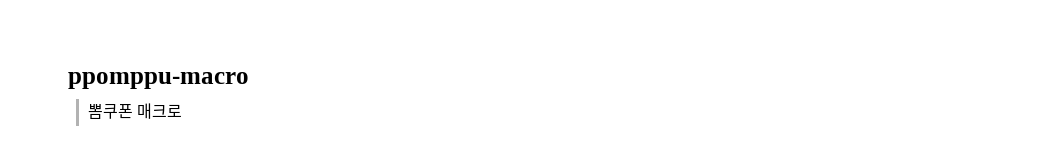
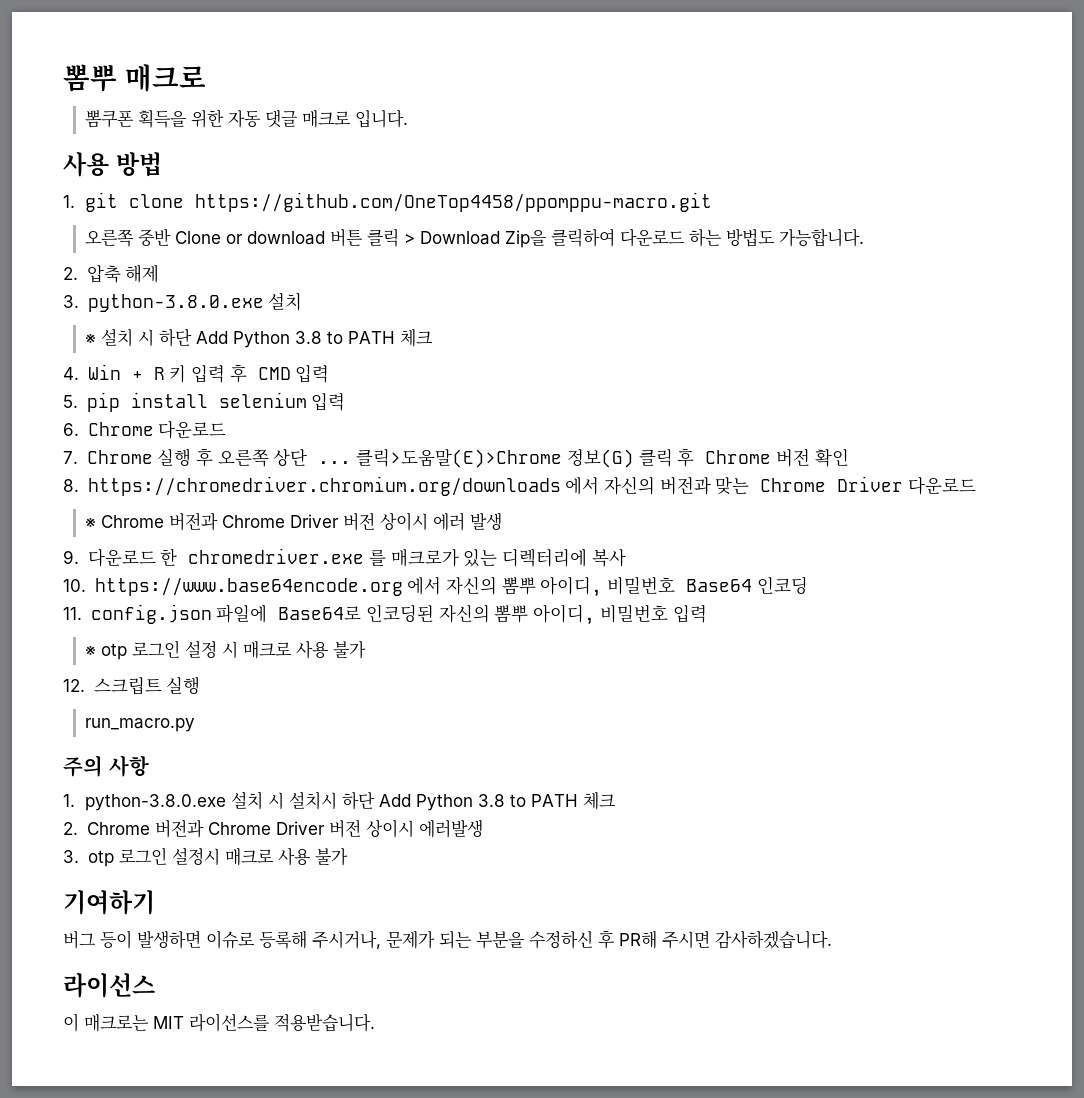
[68,72,249,89] ppomppu-macro -> [63,64,206,92] 뽐뿌 매크로
[137,103,183,119] 매크로 -> [138,109,409,128] [63,152,162,177] [63,192,713,212] [85,228,865,248] [63,264,160,283] [63,292,303,312] [85,328,434,348] [63,364,330,383] [63,392,346,412] [63,420,227,439] [63,448,849,468] [63,476,977,496] [85,512,503,531] [63,548,626,567] [63,576,808,597] [63,604,707,625] [85,640,367,660] [63,677,201,695] [85,718,196,732] [63,755,149,777] [63,791,617,811] [63,819,483,838] [63,847,348,867] [63,890,155,915] [63,930,832,949] [63,973,155,998] [63,1013,375,1032] 획득을 위한 자동 댓글 매크로 입니다. // 사용 방법 // 1. git clone https://github.com/OneTop4458/ppomppu-macro.git // 오른쪽 중반 Clone or download 버튼 클릭 > Download Zip을 클릭하여 다운로드 하는 방법도 가능합니다. // 2. 압축 해제 // 3. python-3.8.0.exe 설치 // ※ 설치 시 하단 Add Python 3.8 to PATH 체크 // 4. Win + R 키 입력 후 CMD 입력 // 5. pip install selenium 입력 // 6. Chrome 다운로드 // 7. Chrome 실행 후 오른쪽 상단 ... 클릭>도움말(E)>Chrome 정보(G) 클릭 후 Chrome 버전 확인 // 8. https://chromedriver.chromium.org/downloads 에서 자신의 버전과 맞는 Chrome Driver 다운로드 // ※ Chrome 버전과 Chrome Driver 버전 상이시 에러 발생 // 9. 다운로드 한 chromedriver.exe 를 매크로가 있는 디렉터리에 복사 // 10. https://www.base64encode.org 에서 자신의 뽐뿌 아이디, 비밀번호 Base64 인코딩 // 11. config.json 파일에 Base64로 인코딩된 자신의 뽐뿌 아이디, 비밀번호 입력 // ※ otp 로그인 설정 시 매크로 사용 불가 // 12. 스크립트 실행 // run_macro.py // 주의 사항 // 1. python-3.8.0.exe 설치 시 설치시 하단 Add Python 3.8 to PATH 체크 // 2. Chrome 버전과 Chrome Driver 버전 상이시 에러발생 // 3. otp 로그인 설정시 매크로 사용 불가 // 기여하기 // 버그 등이 발생하면 이슈로 등록해 주시거나, 문제가 되는 부분을 수정하신 후 PR해 주시면 감사하겠습니다. // 라이선스 // 이 매크로는 MIT 라이선스를 적용받습니다.

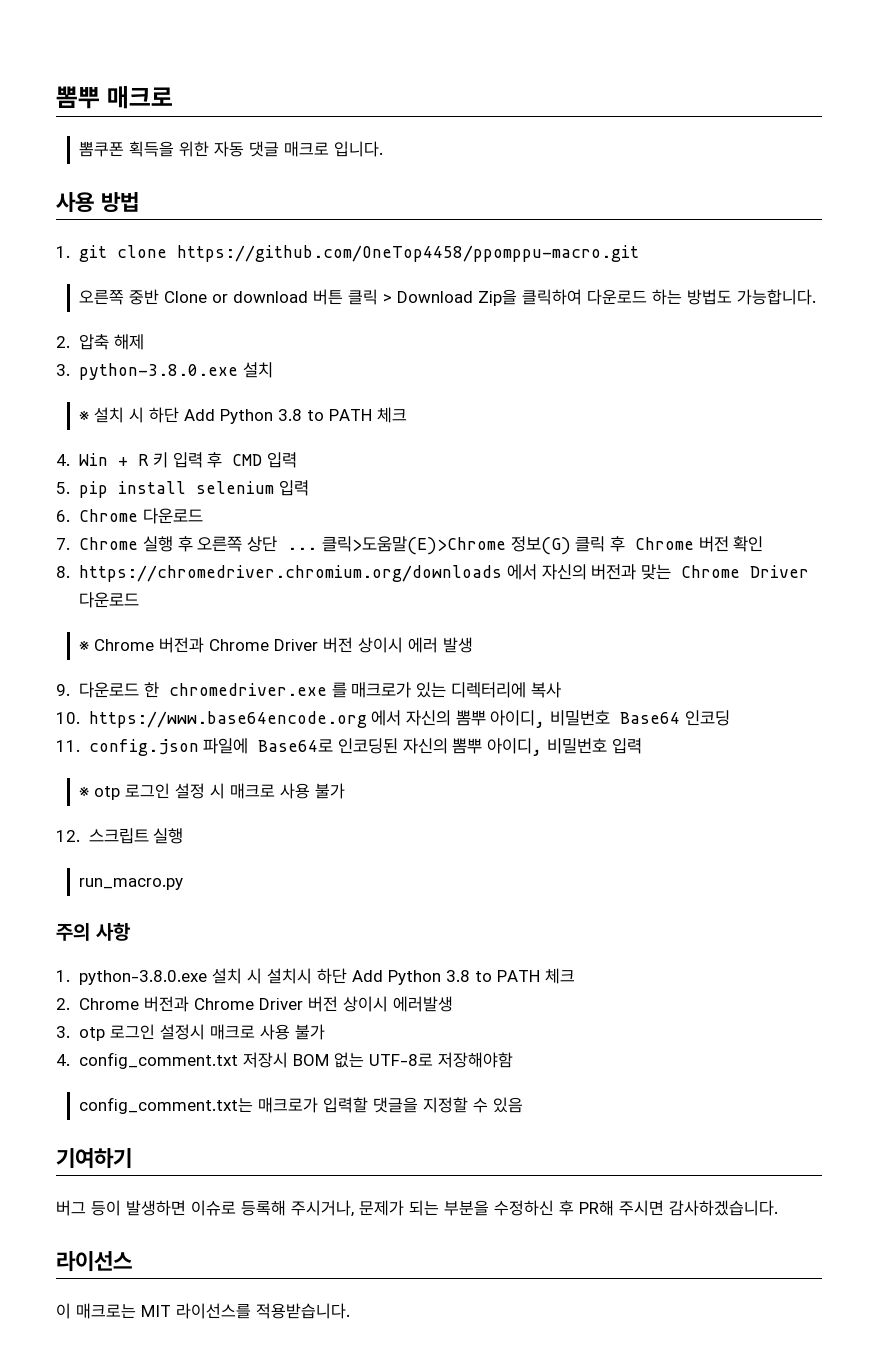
(348, 857) none -> [56,1052,514,1069] [79,1097,524,1114] // 4. config_comment.txt 저장시 BOM 없는 UTF-8로 저장해야함 // config_comment.txt는 매크로가 입력할 댓글을 지정할 수 있음

